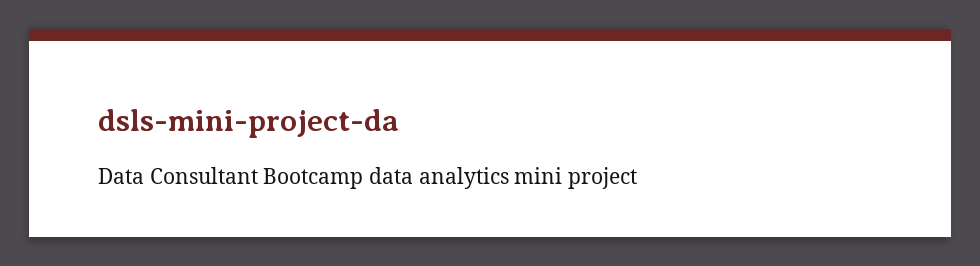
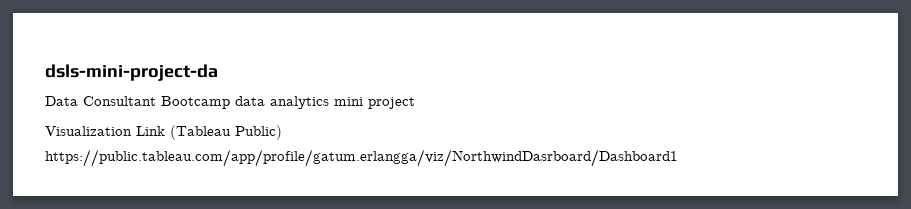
(638, 178) none -> [45,125,282,140] [45,149,678,167] // Visualization Link (Tableau Public) https://public.tableau.com/app/profile/gatum.erlangga/viz/NorthwindDasrboard/Dashboard1

